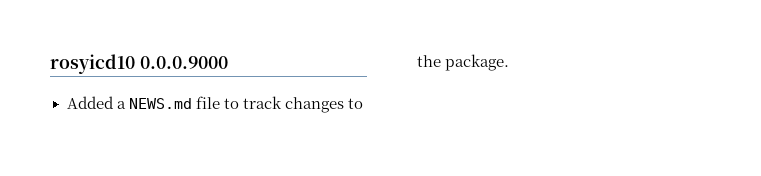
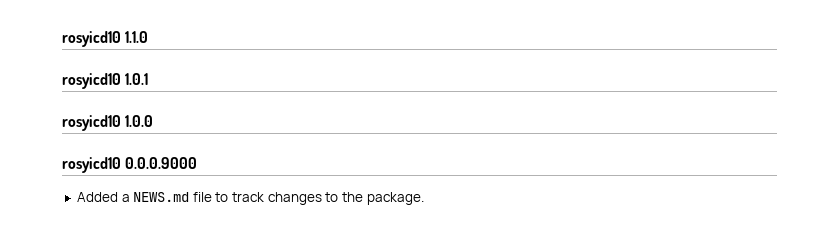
[50,54,135,74] rosyicd10 -> [62,31,149,47] [62,73,149,89] [62,115,154,131] [62,157,121,173] rosyicd10 1.1.0 // rosyicd10 1.0.1 // rosyicd10 1.0.0 // rosyicd10

